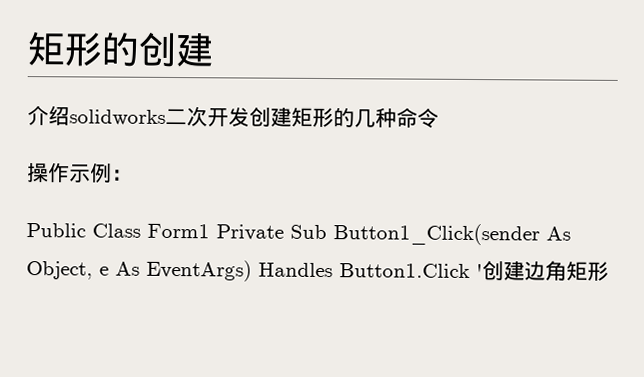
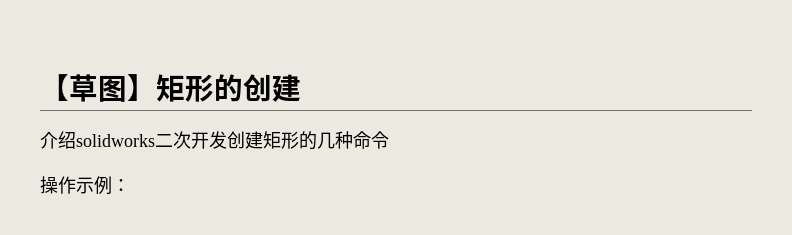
(27, 49) none -> [40,74,156,102] 【草图】
[26,223,571,246] [26,259,609,282] // Public Class Form1 Private Sub Button1_Click(sender As Object, e As EventArgs) Handles Button1.Click '创建边角矩形 -> (130, 185) none

